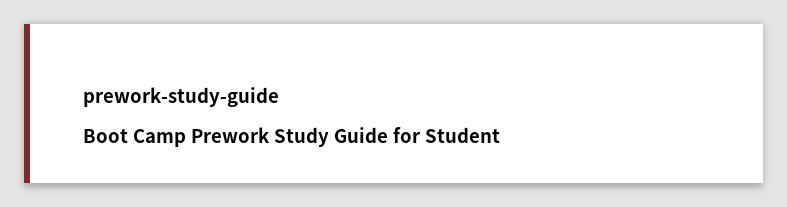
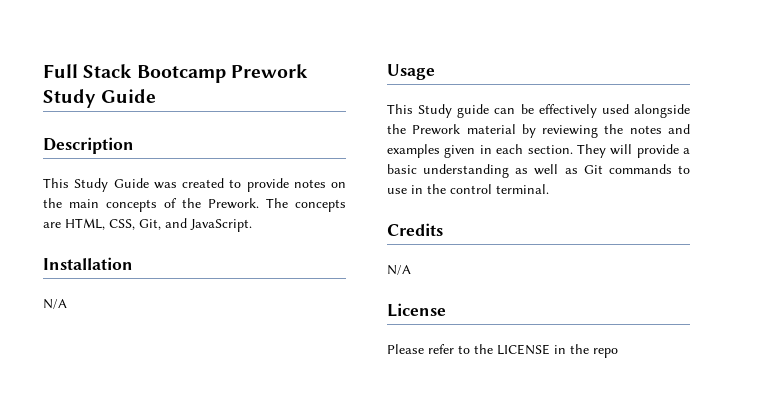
[83,87,279,107] [83,129,186,147] prework-study-guide // Boot Camp -> [43,64,226,83] Full Stack Bootcamp
[392,127,500,143] for Student -> [43,137,134,154] [43,178,346,192] [43,198,346,212] [43,218,252,232] [43,257,133,270] [43,299,67,309] [387,64,435,80] [387,104,690,118] [387,124,690,138] [387,144,690,158] [387,164,690,178] [387,184,549,194] [387,223,443,236] [387,265,411,275] [387,303,446,317] [387,344,618,358] // Description // This Study Guide was created to provide notes on the main concepts of the Prework. The concepts are HTML, CSS, Git, and JavaScript. // Installation // N/A // Usage // This Study guide can be effectively used alongside the Prework material by reviewing the notes and examples given in each section. They will provide a basic understanding as well as Git commands to use in the control terminal. // Credits // N/A // License // Please refer to the LICENSE in the repo

